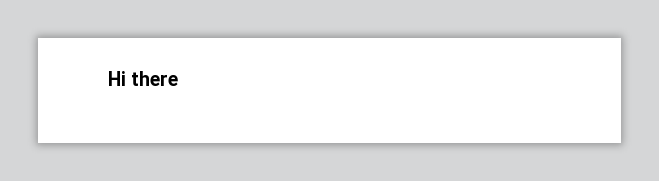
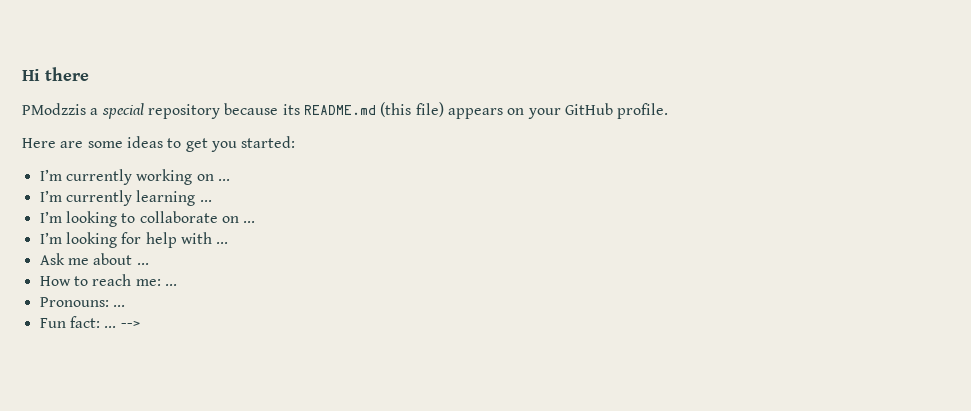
(179, 78) none -> [22,102,669,119] [22,136,296,152] [39,169,230,185] [39,190,212,206] [39,211,256,227] [39,232,229,248] [39,253,149,265] [39,274,177,286] [39,297,125,307] [39,316,140,328] // PModzzis a special repository because its README.md (this file) appears on your GitHub profile. // Here are some ideas to get you started: // I’m currently working on ... // I’m currently learning ... // I’m looking to collaborate on ... // I’m looking for help with ... // Ask me about ... // How to reach me: ... // Pronouns: ... // Fun fact: ... -->

